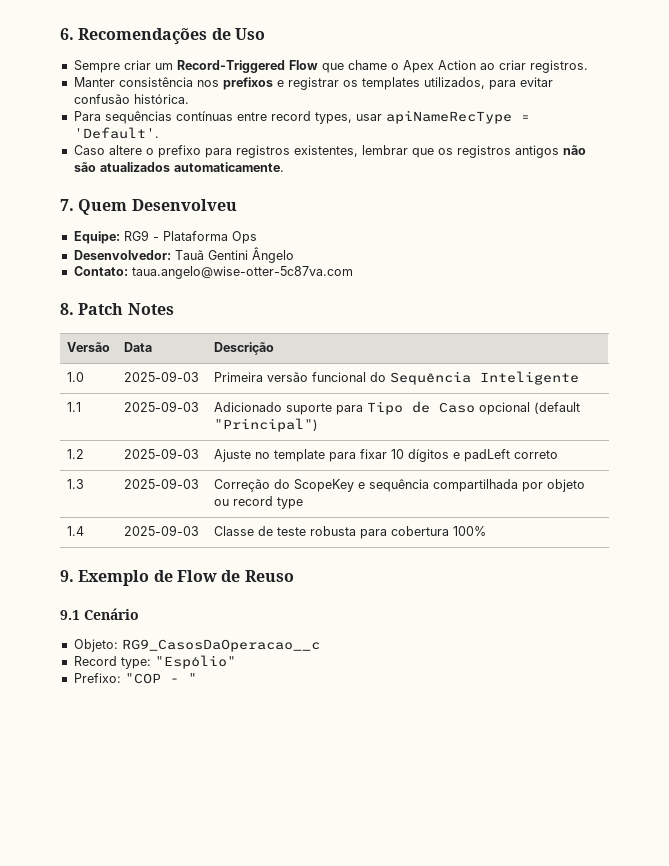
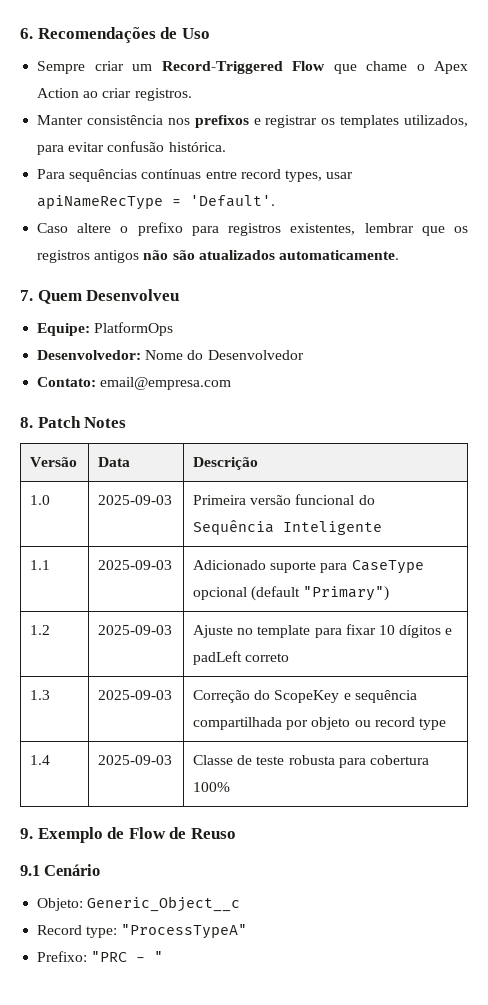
[123,230,257,244] [73,247,294,263] RG9 - Plataforma Ops // Desenvolvedor: Tauã Gentini Ângelo -> [94,322,174,336] [37,350,304,360] PlatformOps // Desenvolvedor: Nome do Desenvolvedor
[131,266,353,279] taua.angelo@wise-otter-5c87va.com -> [100,377,232,390] email@empresa.com
[366,401,475,415] Tipo de Caso -> [351,560,424,574] CaseType
[213,418,318,432] "Principal") -> [303,586,390,601] "Primary")
[121,639,320,652] RG9_CasosDaOperacao__c -> [87,896,241,912] Generic_Object__c
[154,655,236,669] "Espólio" -> [121,924,248,939] "ProcessTypeA"
[124,673,161,684] "COP -> [91,951,128,962] "PRC

